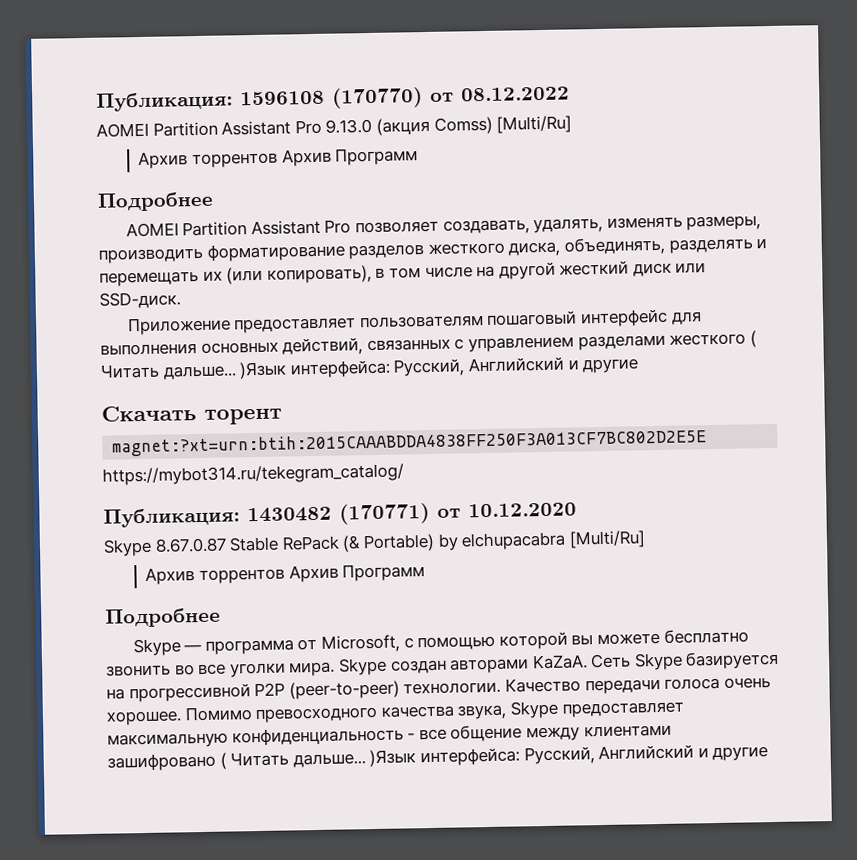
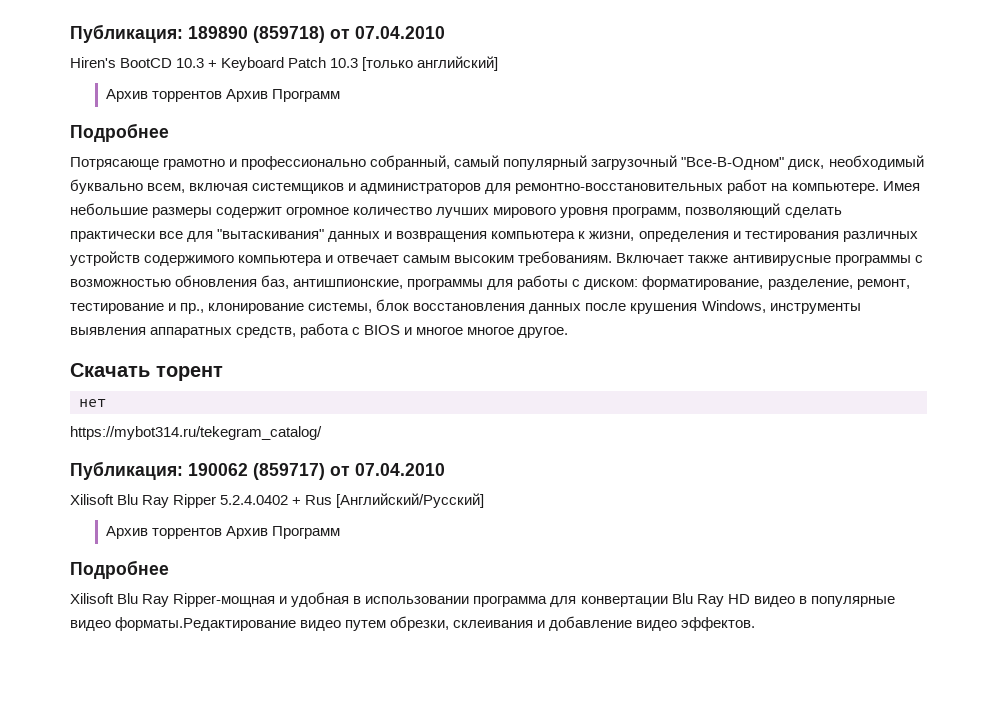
[96,86,570,112] [96,115,573,138] [138,147,419,170] [97,191,214,212] [125,215,762,238] [98,236,768,264] [99,260,707,287] [99,291,181,309] [127,308,702,336] [100,330,757,356] [100,356,640,380] Публикация: 1596108 (170770) от 08.12.2022 // AOMEI Partition Assistant Pro 9.13.0 (акция Comss) [Multi/Ru] // Архив торрентов Архив Программ // Подробнее // AOMEI Partition Assistant Pro позволяет создавать, удалять, изменять размеры, производить форматирование разделов жесткого диска, объединять, разделять и перемещать их (или копировать), в том числе на другой жесткий диск или SSD-диск. // Приложение предоставляет пользователям пошаговый интерфейс для выполнения основных действий, связанных с управлением разделами жесткого ( Читать дальше... )Язык интерфейса: Русский, Английский и другие -> [70,24,445,43] [70,56,499,71] [105,89,340,102] [70,123,169,142] [70,155,924,170] [70,179,920,194] [70,203,842,218] [70,229,918,242] [70,251,923,266] [70,275,910,290] [70,299,861,314] [70,323,569,338] Публикация: 189890 (859718) от 07.04.2010 // Hiren's BootCD 10.3 + Keyboard Patch 10.3 [только английский] // Архив торрентов Архив Программ // Подробнее // Потрясающе грамотно и профессионально собранный, самый популярный загрузочный "Все-В-Одном" диск, необходимый буквально всем, включая системщиков и администраторов для ремонтно-восстановительных работ на компьютере. Имея небольшие размеры содержит огромное количество лучших мирового уровня программ, позволяющий сделать практически все для "вытаскивания" данных и возвращения компьютера к жизни, определения и тестирования различных устройств содержимого компьютера и отвечает самым высоким требованиям. Включает также антивирусные программы с возможностью обновления баз, антишпионские, программы для работы с диском: форматирование, разделение, ремонт, тестирование и пр., клонирование системы, блок восстановления данных после крушения Windows, инструменты выявления аппаратных средств, работа с BIOS и многое многое другое.
[112,429,708,457] magnet:?xt=urn:btih:2015CAAABDDA4838FF250F3A013CF7BC802D2E5E -> [79,399,106,407] нет
[247,502,577,525] [103,530,646,557] [145,563,426,585] [105,607,221,628] [132,628,749,657] [106,650,780,678] [106,677,771,703] [106,700,685,726] [107,724,672,749] [107,744,769,772] 1430482 (170771) от 10.12.2020 // Skype 8.67.0.87 Stable RePack (& Portable) by elchupacabra [Multi/Ru] // Архив торрентов Архив Программ // Подробнее // Skype — программа от Microsoft, с помощью которой вы можете бесплатно звонить во все уголки мира. Skype создан авторами KaZaA. Сеть Skype базируется на прогрессивной P2P (peer-to-peer) технологии. Качество передачи голоса очень хорошее. Помимо превосходного качества звука, Skype предоставляет максимальную конфиденциальность - все общение между клиентами зашифровано ( Читать дальше... )Язык интерфейса: Русский, Английский и другие -> [188,463,445,480] [70,493,485,508] [105,526,340,539] [70,560,169,579] [70,592,895,607] [70,616,756,631] 190062 (859717) от 07.04.2010 // Xilisoft Blu Ray Ripper 5.2.4.0402 + Rus [Английский/Русский] // Архив торрентов Архив Программ // Подробнее // Xilisoft Blu Ray Ripper-мощная и удобная в использовании программа для конвертации Blu Ray HD видео в популярные видео форматы.Редактирование видео путем обрезки, склеивания и добавление видео эффектов.

